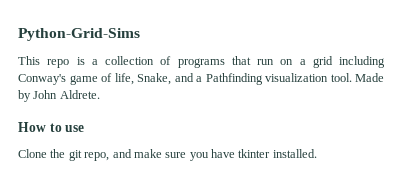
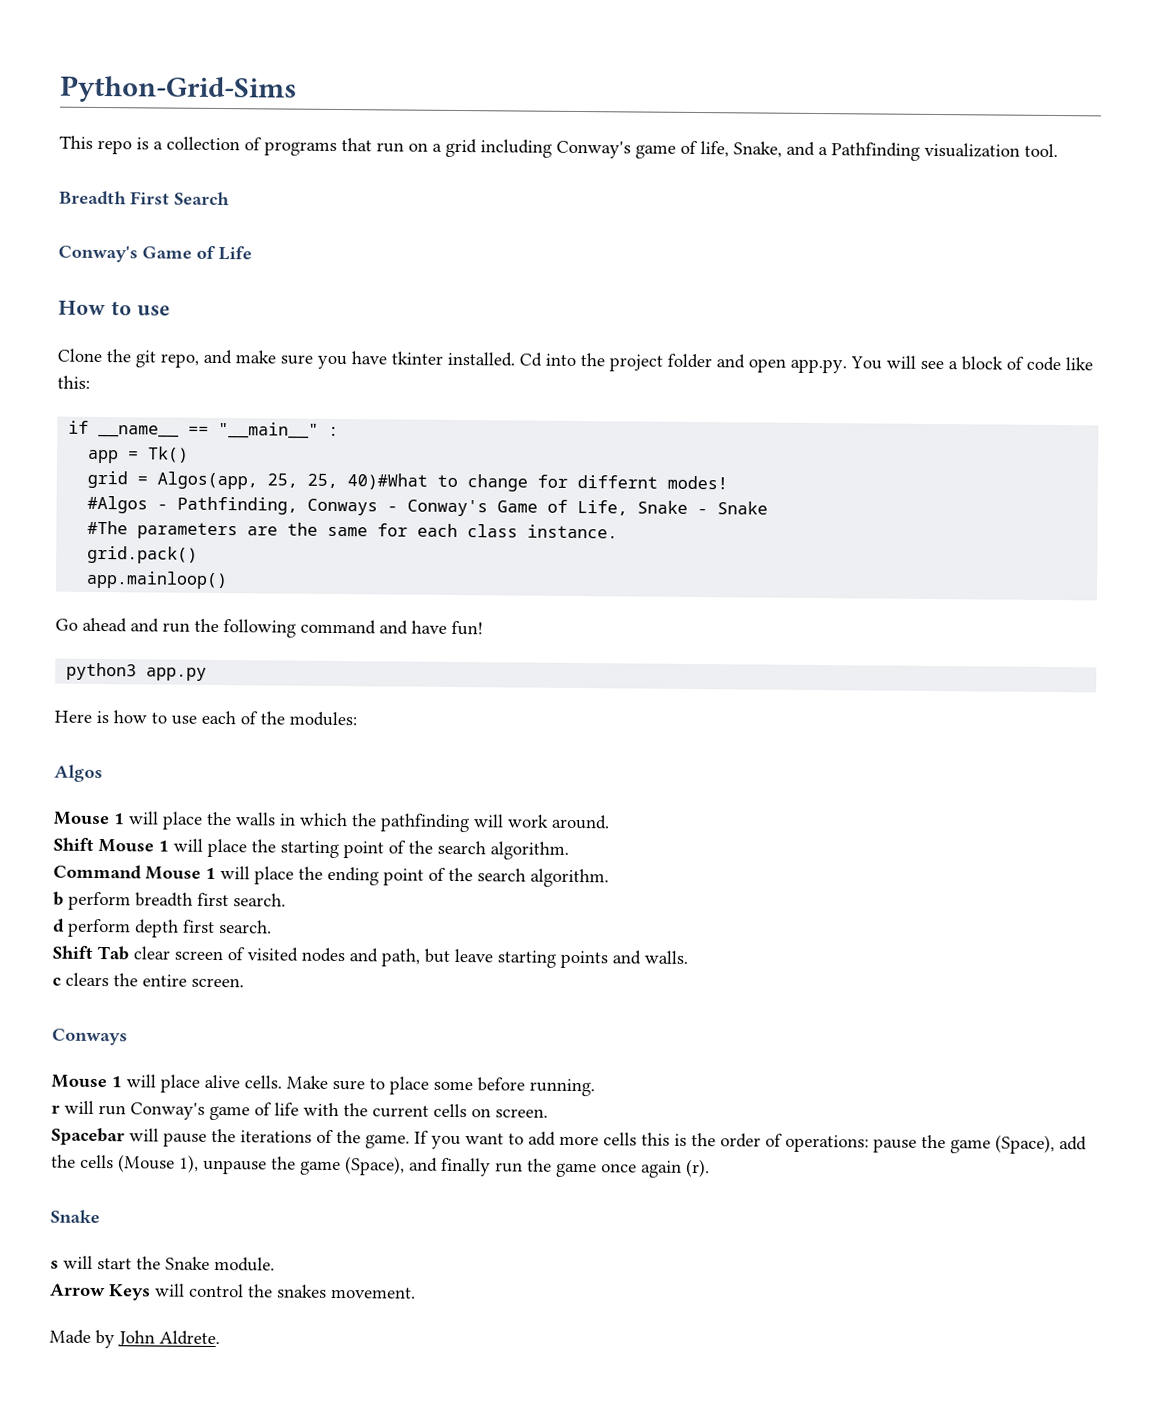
[355,73,384,82] [18,90,100,102] Made by John Aldrete. -> [59,190,230,206] [58,245,252,263] // Breadth First Search // Conway's Game of Life
(317, 153) none -> [519,352,1093,374] [57,375,90,389] [68,420,340,439] [87,446,190,464] [87,470,729,492] [87,495,769,517] [87,520,619,540] [87,545,199,564] [86,570,229,590] [55,617,483,638] [66,662,208,681] [54,710,357,727] [54,764,103,783] [53,811,610,833] [53,837,569,860] [53,864,609,888] [53,891,286,911] [53,918,272,938] [52,945,688,969] [52,972,244,988] [52,1028,128,1046] [51,1074,595,1097] [51,1100,548,1121] [51,1127,1087,1155] [51,1154,710,1178] [50,1209,100,1224] [50,1255,275,1272] [50,1283,416,1301] [49,1329,220,1349] Cd into the project folder and open app.py. You will see a block of code like this: // if __name__ == "__main__" : // app = Tk() // grid = Algos(app, 25, 25, 40)#What to change for differnt modes! // #Algos - Pathfinding, Conways - Conway's Game of Life, Snake - Snake // #The parameters are the same for each class instance. // grid.pack() // app.mainloop() // Go ahead and run the following command and have fun! // python3 app.py // Here is how to use each of the modules: // Algos // Mouse 1 will place the walls in which the pathfinding will work around. // Shift Mouse 1 will place the starting point of the search algorithm. // Command Mouse 1 will place the ending point of the search algorithm. // b perform breadth first search. // d perform depth first search. // Shift Tab clear screen of visited nodes and path, but leave starting points and walls. // c clears the entire screen. // Conways // Mouse 1 will place alive cells. Make sure to place some before running. // r will run Conway's game of life with the current cells on screen. // Spacebar will pause the iterations of the game. If you want to add more cells this is the order of operations: pause the game (Space), add the cells (Mouse 1), unpause the game (Space), and finally run the game once again (r). // Snake // s will start the Snake module. // Arrow Keys will control the snakes movement. // Made by John Aldrete.

